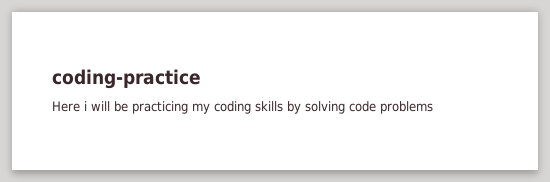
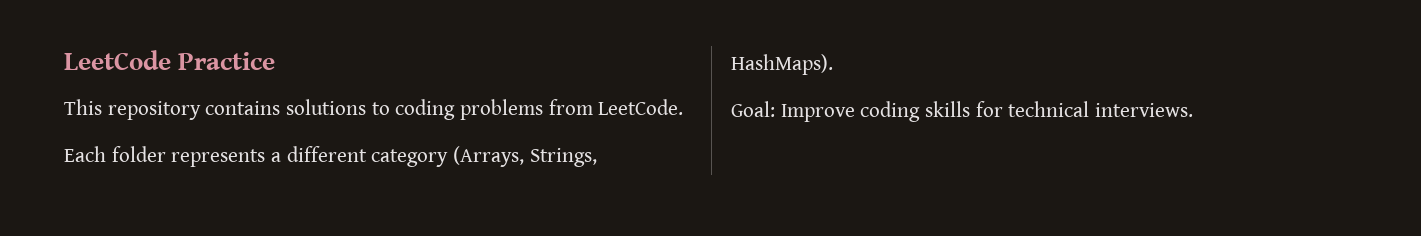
[52,69,201,89] [52,101,433,114] coding-practice // Here i will be practicing my coding skills by solving code problems -> [64,50,276,70] [64,99,684,120] [64,146,597,167] [731,54,833,75] [731,101,1194,122] LeetCode Practice // This repository contains solutions to coding problems from LeetCode. // Each folder represents a different category (Arrays, Strings, HashMaps). // Goal: Improve coding skills for technical interviews.

